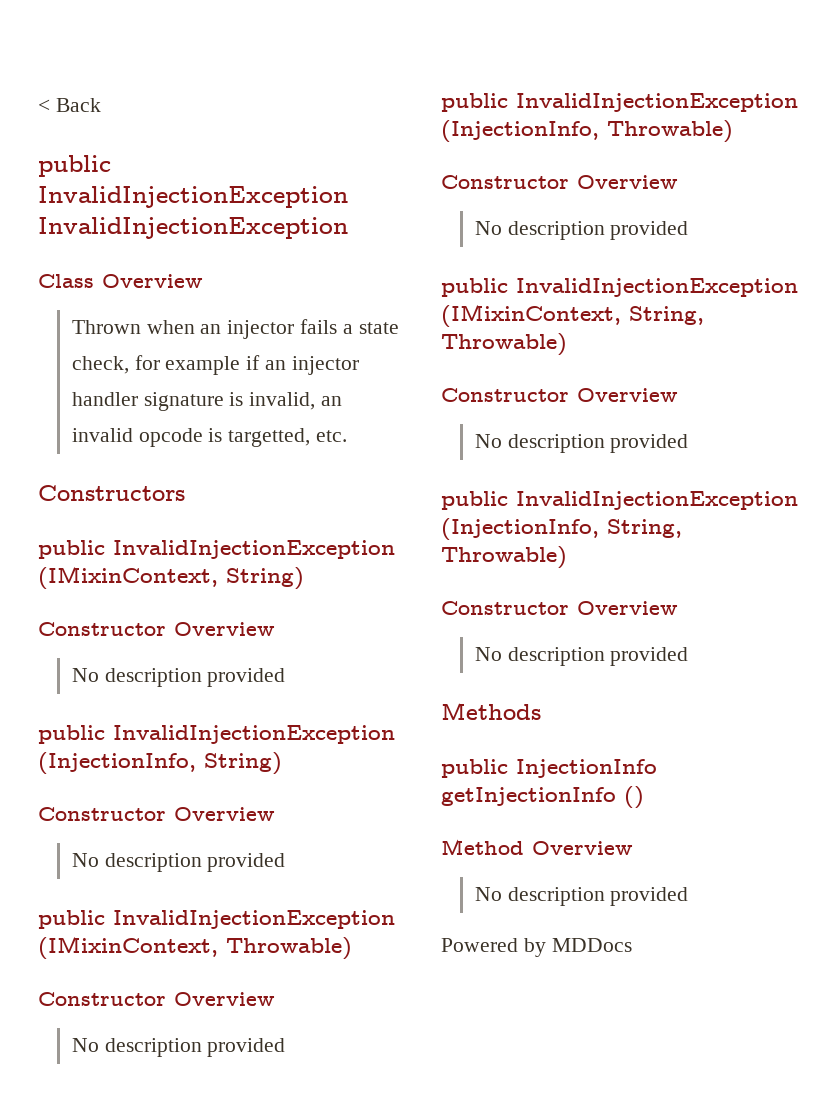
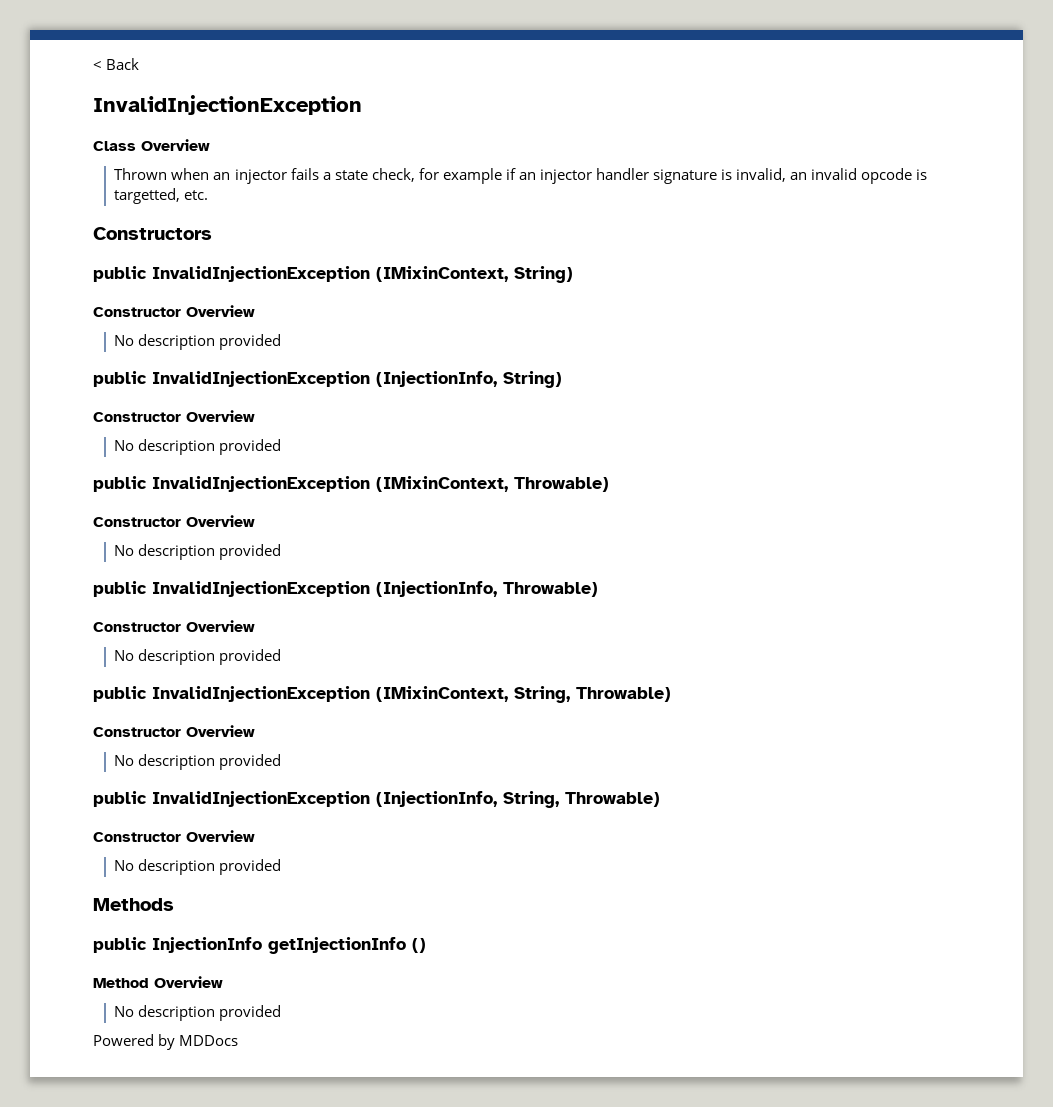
[38,155,111,177] [38,186,348,208] public InvalidInjectionException -> (140, 64) none

